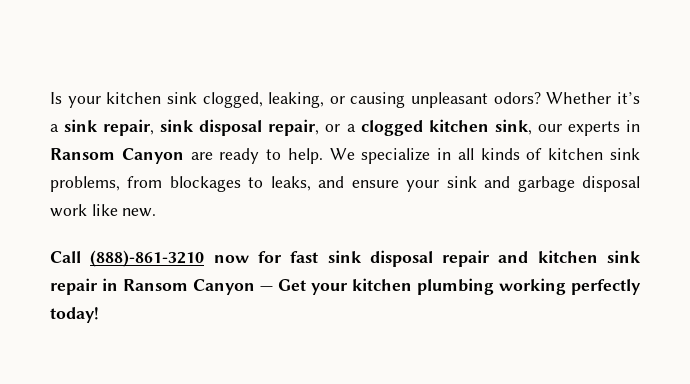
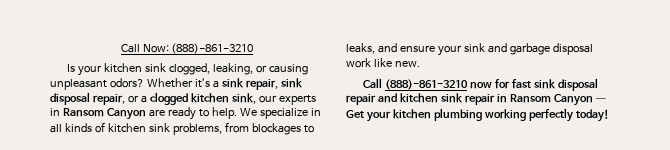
(50, 98) none -> [120,43,254,54] Call Now: (888)-861-3210 //

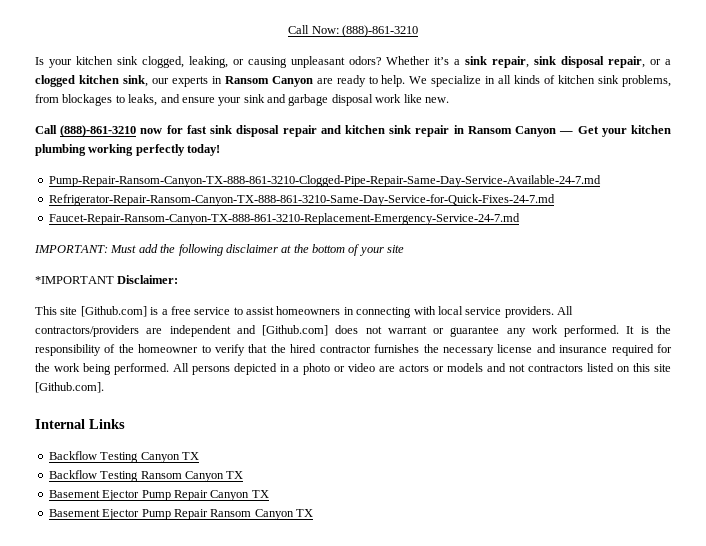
(609, 115) none -> [48,175,601,187] [48,194,555,206] [48,213,520,225] [34,244,405,256] [35,275,179,284] [35,306,573,318] [35,325,671,337] [35,344,672,356] [35,363,671,375] [35,382,104,393] [35,419,125,429] [48,451,199,463] [48,470,244,482] [48,490,269,501] [48,509,313,520] // Pump-Repair-Ransom-Canyon-TX-888-861-3210-Clogged-Pipe-Repair-Same-Day-Service-Available-24-7.md // Refrigerator-Repair-Ransom-Canyon-TX-888-861-3210-Same-Day-Service-for-Quick-Fixes-24-7.md // Faucet-Repair-Ransom-Canyon-TX-888-861-3210-Replacement-Emergency-Service-24-7.md // IMPORTANT: Must add the following disclaimer at the bottom of your site // *IMPORTANT Disclaimer: // This site [Github.com] is a free service to assist homeowners in connecting with local service providers. All contractors/providers are independent and [Github.com] does not warrant or guarantee any work performed. It is the responsibility of the homeowner to verify that the hired contractor furnishes the necessary license and insurance required for the work being performed. All persons depicted in a photo or video are actors or models and not contractors listed on this site [Github.com]. // Internal Links // Backflow Testing Canyon TX // Backflow Testing Ransom Canyon TX // Basement Ejector Pump Repair Canyon TX // Basement Ejector Pump Repair Ransom Canyon TX

